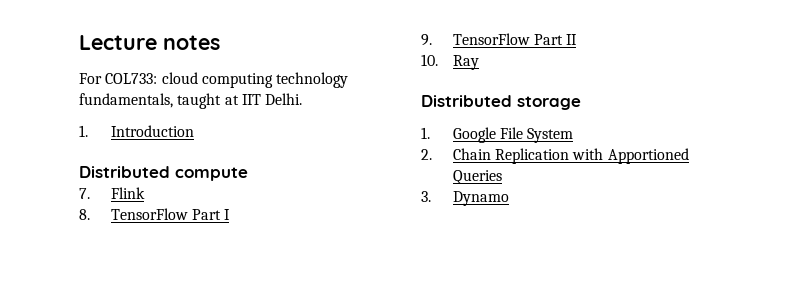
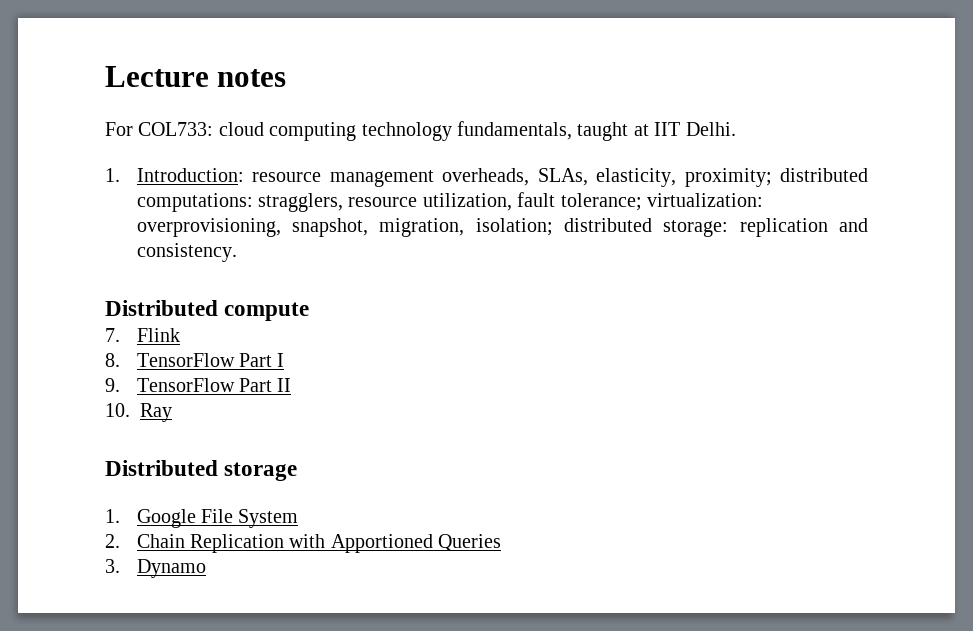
[110,125,194,137] Introduction -> [136,168,868,187] [136,192,764,212] [136,218,868,237] [136,243,237,262] Introduction: resource management overheads, SLAs, elasticity, proximity; distributed computations: stragglers, resource utilization, fault tolerance; virtualization: overprovisioning, snapshot, migration, isolation; distributed storage: replication and consistency.

